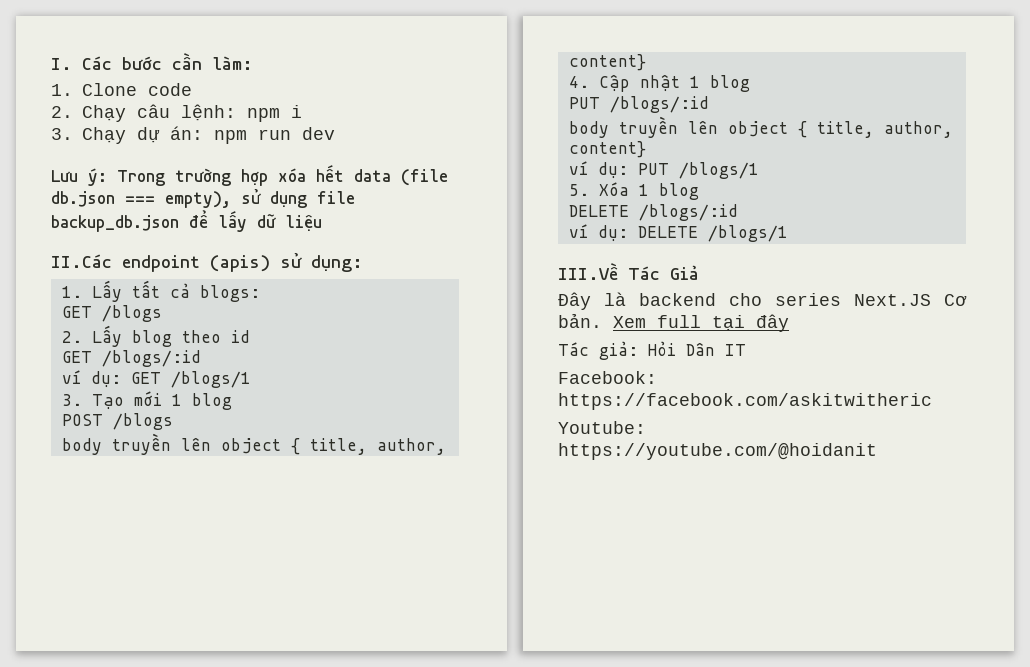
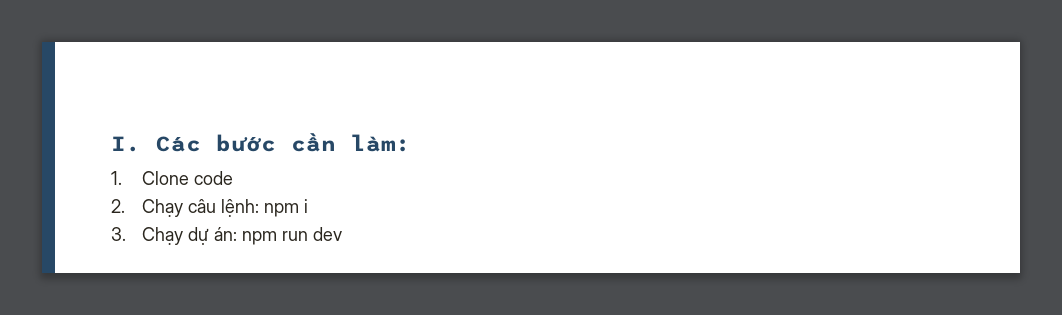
[51,165,448,186] [51,188,355,208] [51,210,322,232] [51,252,363,272] [61,280,260,302] [61,305,162,322] [61,325,250,347] [61,350,201,367] [61,370,251,388] [61,391,232,410] [61,413,173,430] [61,433,446,455] [568,54,646,71] [568,74,750,92] [568,96,709,113] [568,116,953,138] [568,141,646,158] [568,161,759,179] [568,182,699,200] [568,204,738,221] [568,224,788,242] [558,263,699,280] [558,292,967,310] [558,313,789,332] [558,341,746,360] [558,371,657,384] [558,393,932,410] [558,421,646,434] [558,443,877,460] // Lưu ý: Trong trường hợp xóa hết data (file db.json === empty), sử dụng file backup_db.json để lấy dữ liệu // II.Các endpoint (apis) sử dụng: // 1. Lấy tất cả blogs: // GET /blogs // 2. Lấy blog theo id // GET /blogs/:id // ví dụ: GET /blogs/1 // 3. Tạo mới 1 blog // POST /blogs // body truyền lên object { title, author, content} // 4. Cập nhật 1 blog // PUT /blogs/:id // body truyền lên object { title, author, content} // ví dụ: PUT /blogs/1 // 5. Xóa 1 blog // DELETE /blogs/:id // ví dụ: DELETE /blogs/1 // III.Về Tác Giả // Đây là backend cho series Next.JS Cơ bản. Xem full tại đây // Tác giả: Hỏi Dân IT // Facebook: https://facebook.com/askitwitheric // Youtube: https://youtube.com/@hoidanit -> (342, 234) none

